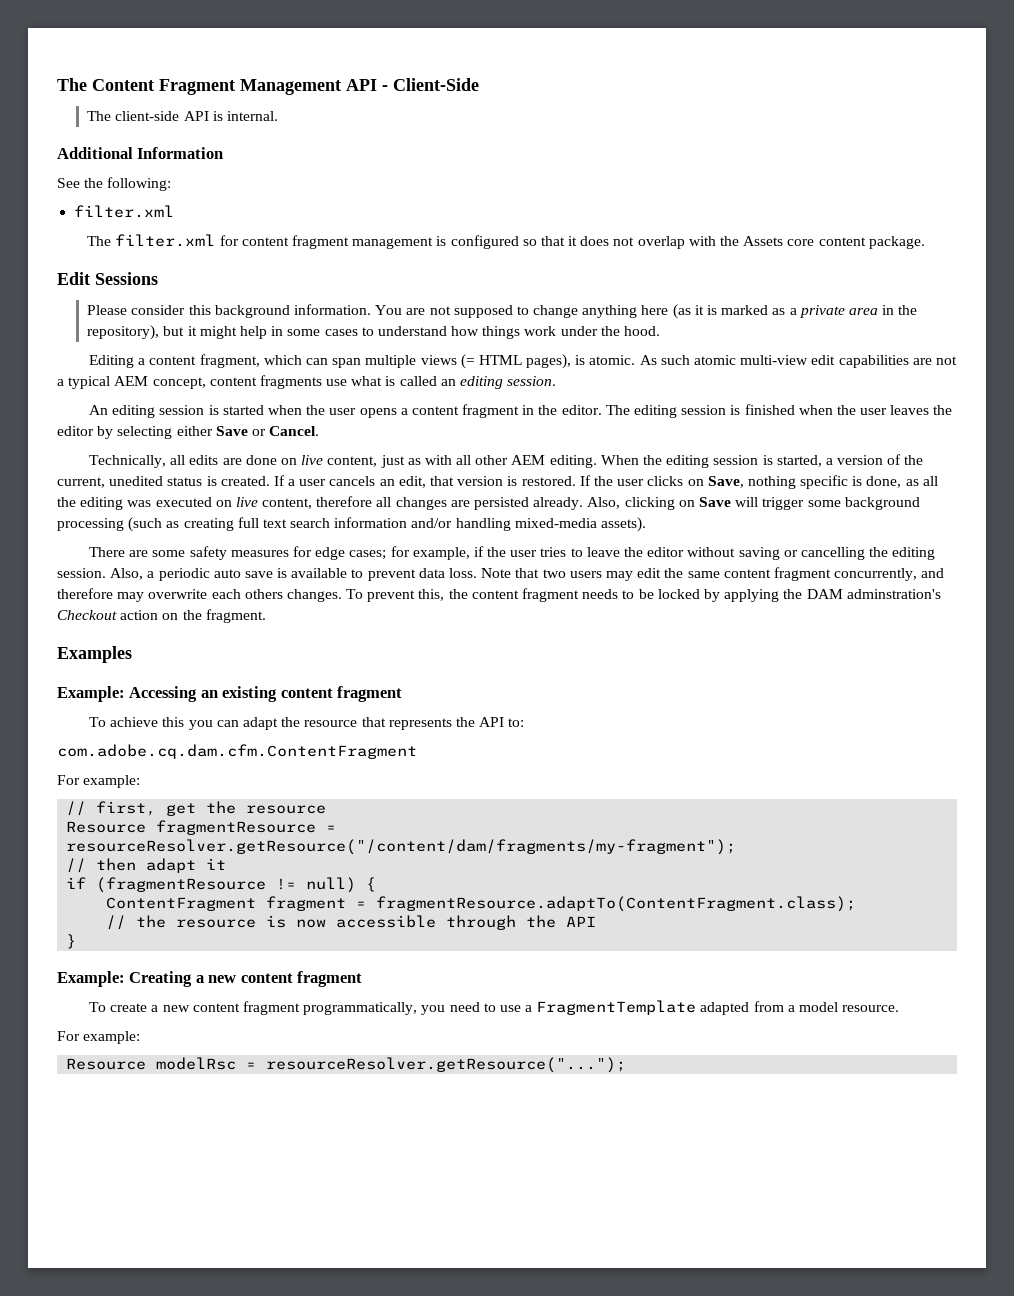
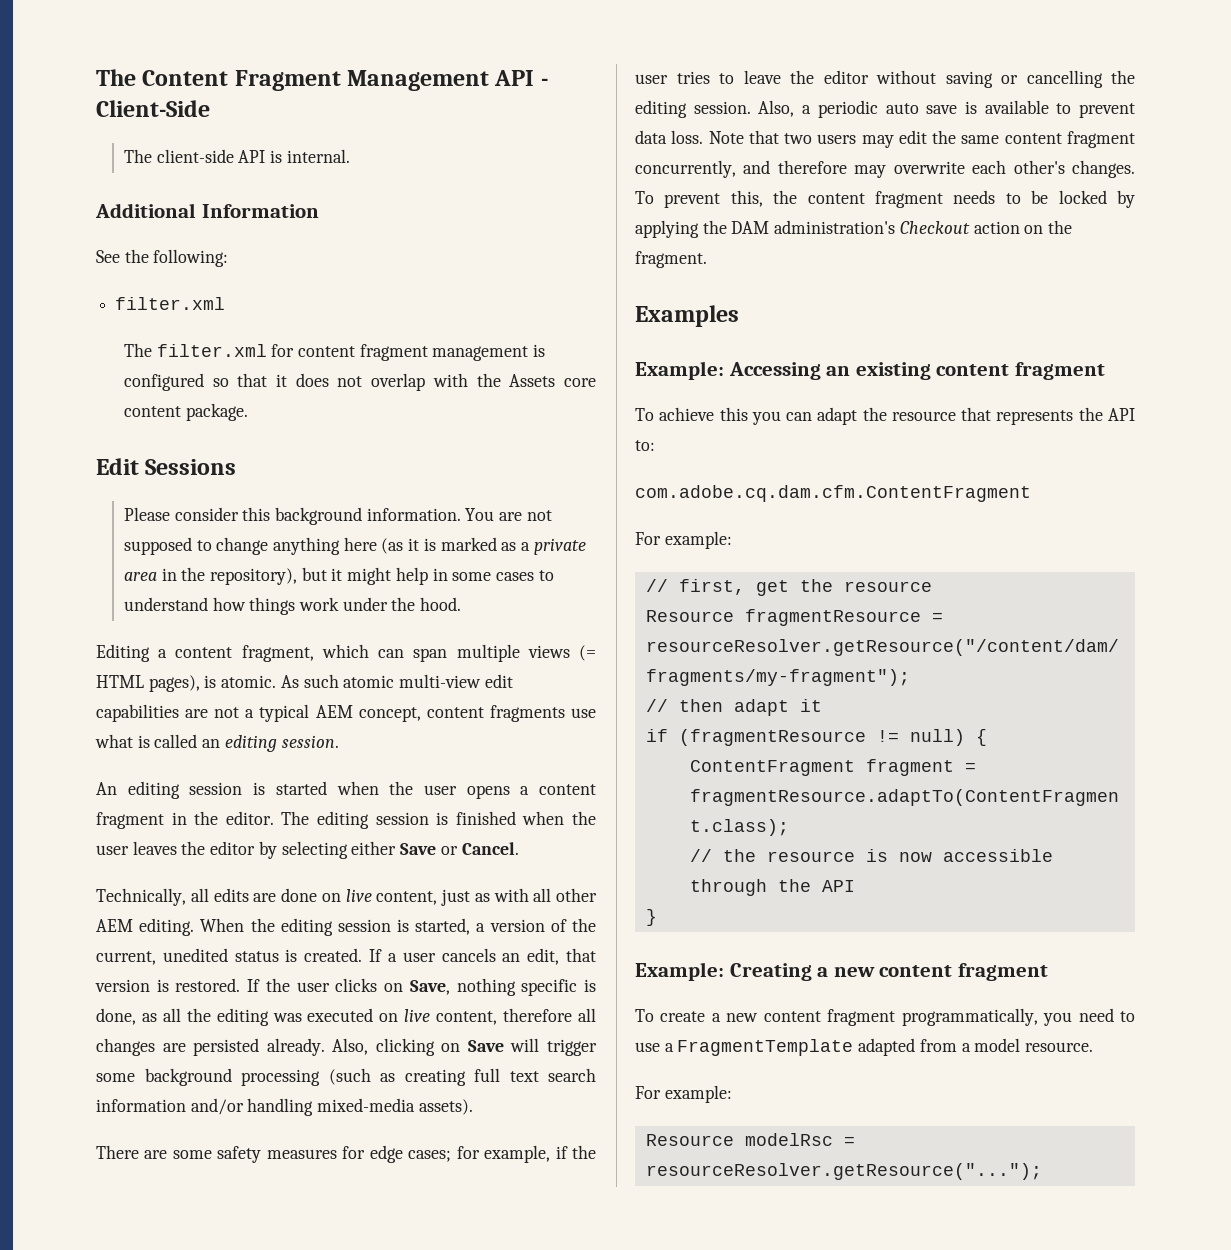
[244,589,283,599] others -> [1013,160,1065,174] other's
[846,589,941,599] adminstration's -> [774,220,896,234] administration's

